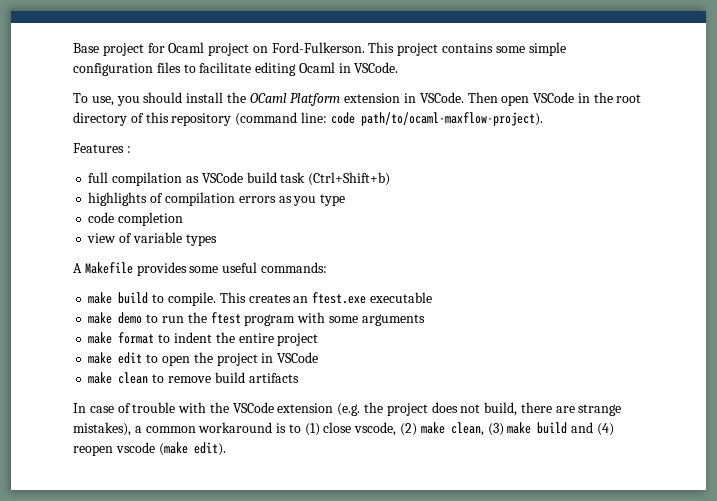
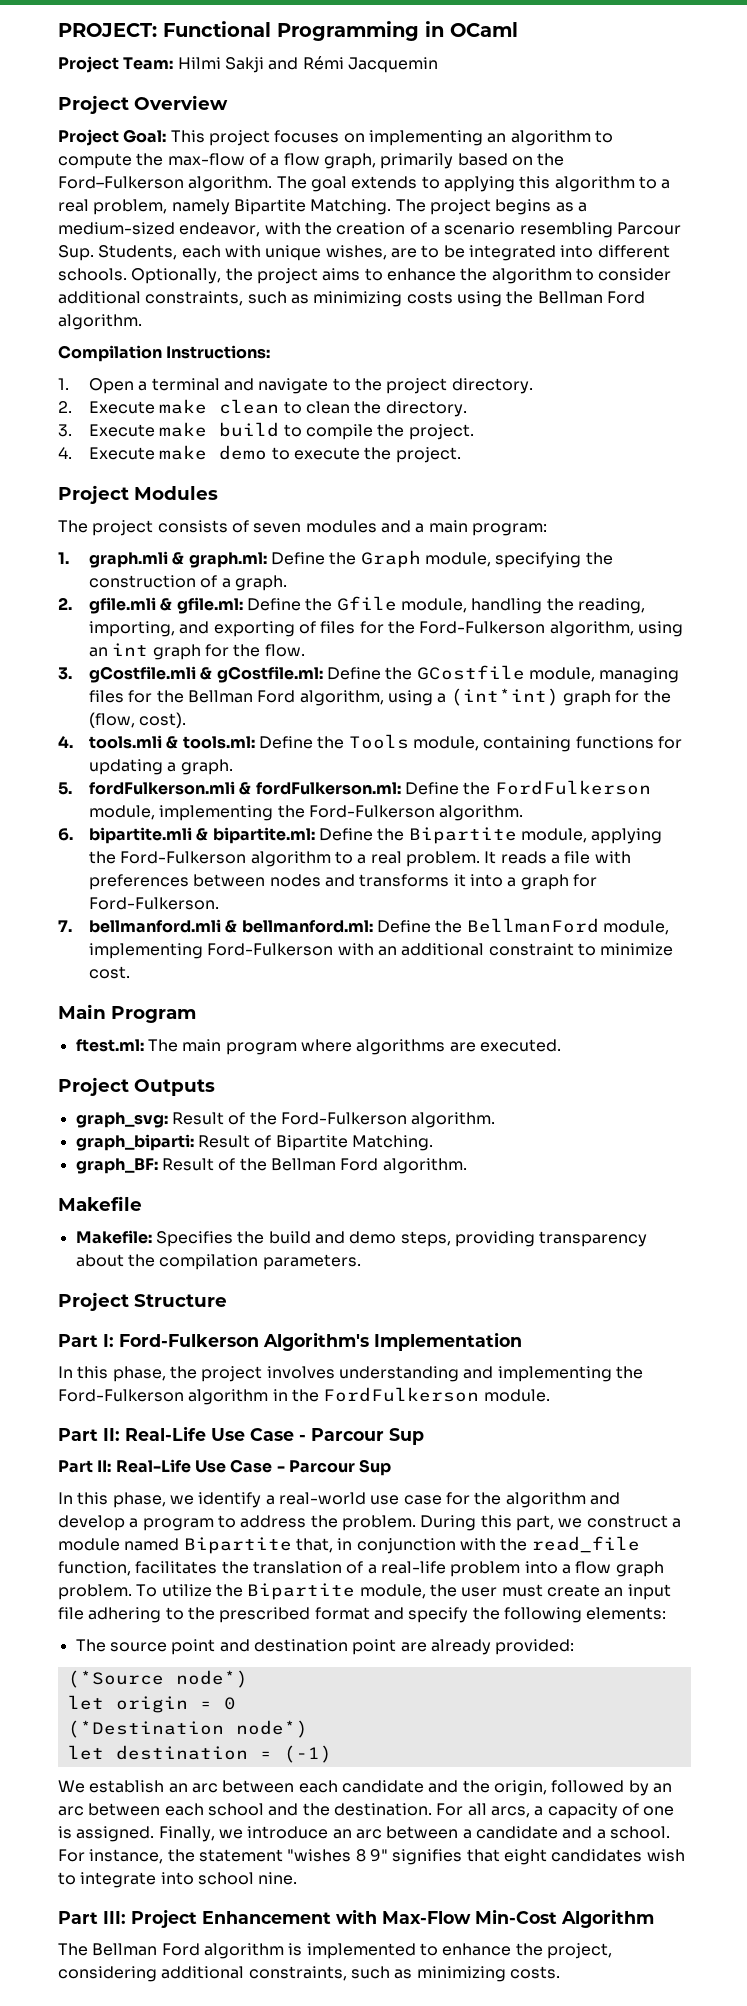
[73,42,566,56] [73,62,399,76] [73,92,642,106] [73,112,543,126] [73,143,131,153] [88,172,391,186] [88,192,346,206] [88,212,184,226] [87,232,217,246] [73,262,327,276] [88,292,432,306] [88,312,425,326] [88,332,319,346] [88,352,319,366] [88,372,299,384] [73,402,622,416] [73,422,614,436] [73,442,226,456] Base project for Ocaml project on Ford-Fulkerson. This project contains some simple configuration files to facilitate editing Ocaml in VSCode. // To use, you should install the OCaml Platform extension in VSCode. Then open VSCode in the root directory of this repository (command line: code path/to/ocaml-maxflow-project). // Features : // full compilation as VSCode build task (Ctrl+Shift+b) // highlights of compilation errors as you type // code completion // view of variable types // A Makefile provides some useful commands: // make build to compile. This creates an ftest.exe executable // make demo to run the ftest program with some arguments // make format to indent the entire project // make edit to open the project in VSCode // make clean to remove build artifacts // In case of trouble with the VSCode extension (e.g. the project does not build, there are strange mistakes), a common workaround is to (1) close vscode, (2) make clean, (3) make build and (4) reopen vscode (make edit). -> [58,21,518,41] [58,56,438,73] [58,95,228,114] [58,129,613,146] [58,153,565,169] [58,176,671,192] [58,199,587,215] [58,222,681,238] [58,245,670,261] [58,268,672,284] [58,291,645,307] [58,314,142,330] [58,345,271,362] [58,378,533,394] [58,399,467,417] [58,422,474,440] [58,445,461,463] [58,485,218,504] [58,520,547,536] [58,550,613,568] [89,575,287,591] [58,596,645,614] [89,621,683,637] [89,643,305,660] [58,665,680,683] [89,688,671,706] [89,712,187,728] [58,734,682,752] [89,759,233,775] [58,780,651,795] [89,805,524,821] [58,827,663,844] [89,851,631,867] [89,874,597,890] [89,897,220,910] [58,918,669,935] [89,943,674,959] [89,966,131,979] [58,1004,196,1023] [75,1039,561,1055] [58,1077,215,1096] [75,1112,496,1128] [75,1134,433,1151] [75,1158,467,1174] [58,1196,142,1211] [75,1230,648,1247] [75,1254,361,1270] [58,1292,227,1311] [58,1332,522,1351] [58,1366,643,1382] [58,1387,550,1405] [58,1426,424,1445] [58,1459,392,1476] [58,1492,620,1508] [58,1515,681,1531] [58,1536,640,1554] [58,1561,664,1577] [58,1583,671,1600] [58,1607,667,1623] [75,1639,575,1655] [67,1670,248,1688] [67,1695,236,1713] [67,1720,308,1738] [67,1745,332,1763] [58,1780,672,1796] [58,1803,675,1819] [58,1826,670,1842] [58,1849,685,1865] [58,1872,298,1888] [58,1909,654,1928] [58,1943,612,1959] [58,1966,560,1982] PROJECT: Functional Programming in OCaml // Project Team: Hilmi Sakji and Rémi Jacquemin // Project Overview // Project Goal: This project focuses on implementing an algorithm to compute the max-flow of a flow graph, primarily based on the Ford–Fulkerson algorithm. The goal extends to applying this algorithm to a real problem, namely Bipartite Matching. The project begins as a medium-sized endeavor, with the creation of a scenario resembling Parcour Sup. Students, each with unique wishes, are to be integrated into different schools. Optionally, the project aims to enhance the algorithm to consider additional constraints, such as minimizing costs using the Bellman Ford algorithm. // Compilation Instructions: // 1. Open a terminal and navigate to the project directory. // 2. Execute make clean to clean the directory. // 3. Execute make build to compile the project. // 4. Execute make demo to execute the project. // Project Modules // The project consists of seven modules and a main program: // 1. graph.mli & graph.ml: Define the Graph module, specifying the construction of a graph. // 2. gfile.mli & gfile.ml: Define the Gfile module, handling the reading, importing, and exporting of files for the Ford-Fulkerson algorithm, using an int graph for the flow. // 3. gCostfile.mli & gCostfile.ml: Define the GCostfile module, managing files for the Bellman Ford algorithm, using a (int*int) graph for the (flow, cost). // 4. tools.mli & tools.ml: Define the Tools module, containing functions for updating a graph. // 5. fordFulkerson.mli & fordFulkerson.ml: Define the FordFulkerson module, implementing the Ford-Fulkerson algorithm. // 6. bipartite.mli & bipartite.ml: Define the Bipartite module, applying the Ford-Fulkerson algorithm to a real problem. It reads a file with preferences between nodes and transforms it into a graph for Ford-Fulkerson. // 7. bellmanford.mli & bellmanford.ml: Define the BellmanFord module, implementing Ford-Fulkerson with an additional constraint to minimize cost. // Main Program // ftest.ml: The main program where algorithms are executed. // Project Outputs // graph_svg: Result of the Ford-Fulkerson algorithm. // graph_biparti: Result of Bipartite Matching. // graph_BF: Result of the Bellman Ford algorithm. // Makefile // Makefile: Specifies the build and demo steps, providing transparency about the compilation parameters. // Project Structure // Part I: Ford-Fulkerson Algorithm's Implementation // In this phase, the project involves understanding and implementing the Ford-Fulkerson algorithm in the FordFulkerson module. // Part II: Real-Life Use Case - Parcour Sup // Part II: Real-Life Use Case - Parcour Sup // In this phase, we identify a real-world use case for the algorithm and develop a program to address the problem. During this part, we construct a module named Bipartite that, in conjunction with the read_file function, facilitates the translation of a real-life problem into a flow graph problem. To utilize the Bipartite module, the user must create an input file adhering to the prescribed format and specify the following elements: // The source point and destination point are already provided: // (*Source node*) // let origin = 0 // (*Destination node*) // let destination = (-1) // We establish an arc between each candidate and the origin, followed by an arc between each school and the destination. For all arcs, a capacity of one is assigned. Finally, we introduce an arc between a candidate and a school. For instance, the statement "wishes 8 9" signifies that eight candidates wish to integrate into school nine. // Part III: Project Enhancement with Max-Flow Min-Cost Algorithm // The Bellman Ford algorithm is implemented to enhance the project, considering additional constraints, such as minimizing costs.

